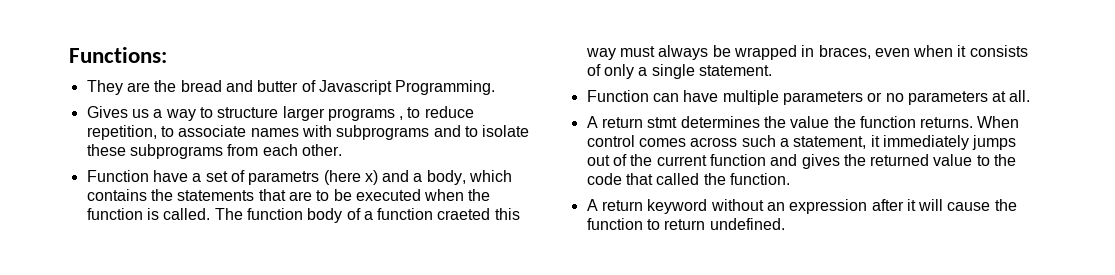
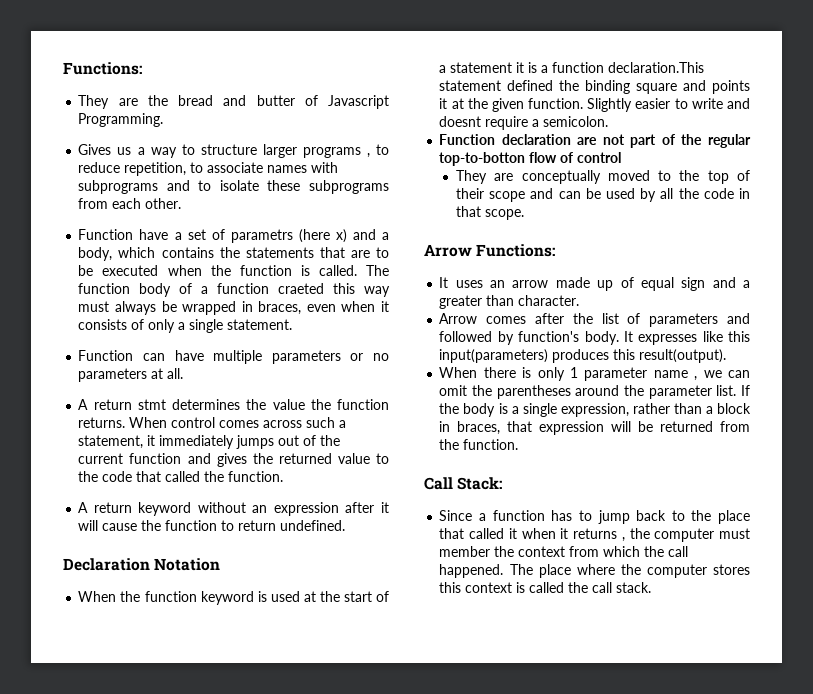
(785, 224) none -> [63,558,221,571] [78,591,389,605] [439,62,705,73] [439,80,750,94] [439,98,750,112] [439,116,609,130] [439,134,751,148] [439,152,622,166] [455,170,750,184] [455,188,750,202] [455,206,524,220] [424,244,556,257] [439,277,750,291] [439,295,580,309] [439,313,750,327] [439,331,750,345] [439,349,727,363] [439,367,750,381] [439,385,750,399] [439,403,751,417] [439,421,750,435] [439,439,519,450] [424,477,503,490] [439,510,750,524] [439,528,751,542] [439,546,689,557] [439,564,750,578] [439,582,652,593] // Declaration Notation // When the function keyword is used at the start of a statement it is a function declaration.This statement defined the binding square and points it at the given function. Slightly easier to write and doesnt require a semicolon. // Function declaration are not part of the regular top-to-botton flow of control // They are conceptually moved to the top of their scope and can be used by all the code in that scope. // Arrow Functions: // It uses an arrow made up of equal sign and a greater than character. // Arrow comes after the list of parameters and followed by function's body. It expresses like this input(parameters) produces this result(output). // When there is only 1 parameter name , we can omit the parentheses around the parameter list. If the body is a single expression, rather than a block in braces, that expression will be returned from the function. // Call Stack: // Since a function has to jump back to the place that called it when it returns , the computer must member the context from which the call happened. The place where the computer stores this context is called the call stack.

